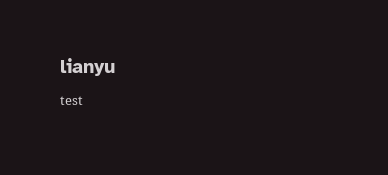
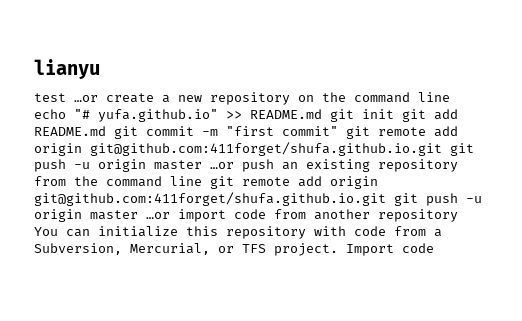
(83, 100) none -> [74,92,450,105] [34,109,458,122] [34,126,458,139] [34,142,474,156] [34,159,458,172] [34,176,378,189] [34,192,482,206] [34,209,458,222] [34,226,442,239] [34,243,434,256] …or create a new repository on the command line echo "# yufa.github.io" >> README.md git init git add README.md git commit -m "first commit" git remote add origin git@github.com:411forget/shufa.github.io.git git push -u origin master …or push an existing repository from the command line git remote add origin git@github.com:411forget/shufa.github.io.git git push -u origin master …or import code from another repository You can initialize this repository with code from a Subversion, Mercurial, or TFS project. Import code

